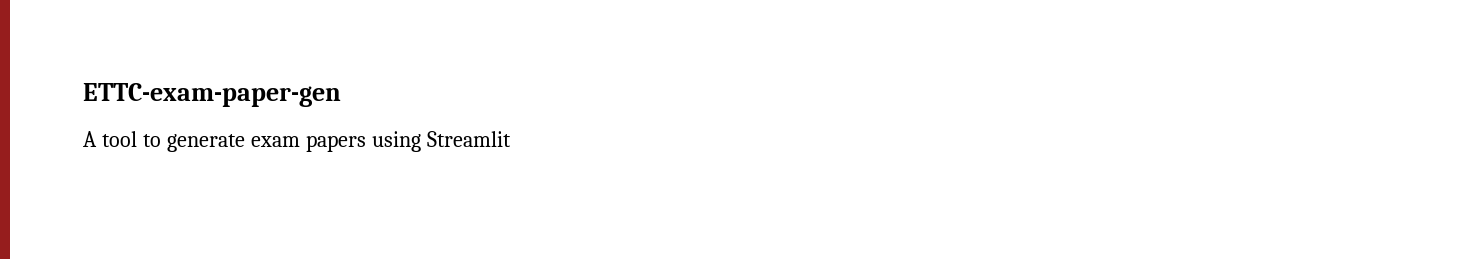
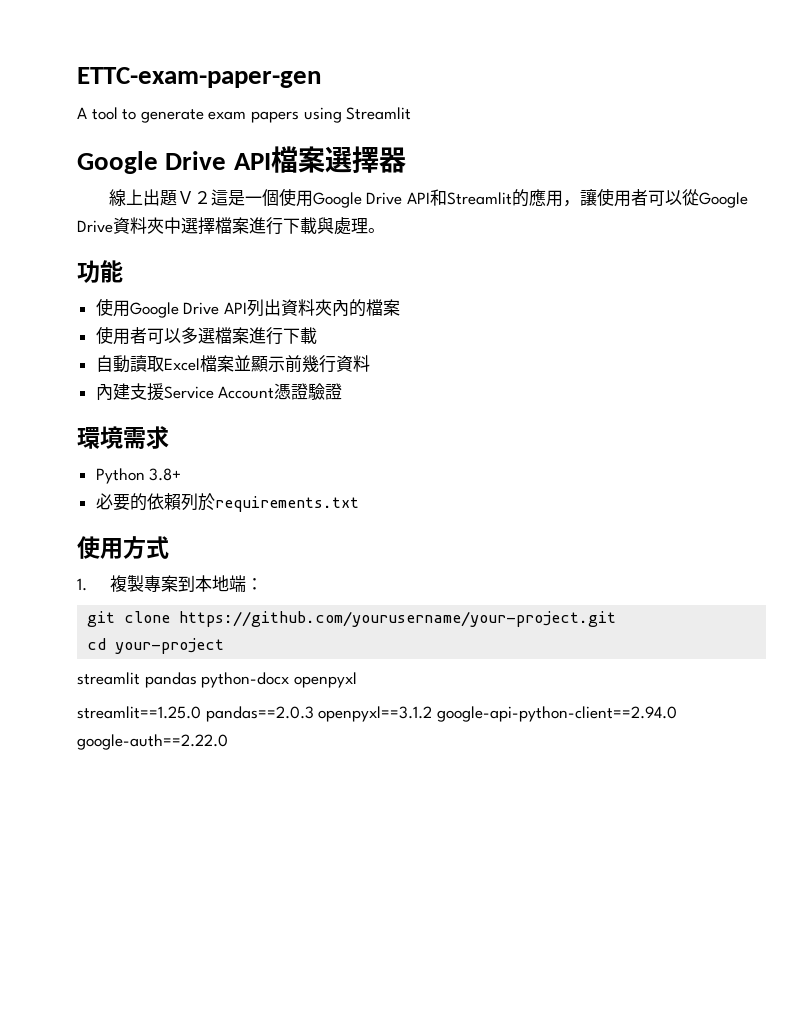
(511, 139) none -> [77,146,406,174] [108,188,748,208] [77,217,385,235] [77,260,123,283] [95,298,400,318] [95,326,317,345] [95,355,370,373] [95,383,343,401] [77,426,169,449] [95,468,182,484] [95,493,359,512] [77,536,169,559] [77,575,264,592] [87,611,617,627] [87,638,225,654] [77,672,357,688] [77,706,677,722] [77,734,228,750] // Google Drive API檔案選擇器 // 線上出題Ｖ２這是一個使用Google Drive API和Streamlit的應用，讓使用者可以從Google Drive資料夾中選擇檔案進行下載與處理。 // 功能 // 使用Google Drive API列出資料夾內的檔案 // 使用者可以多選檔案進行下載 // 自動讀取Excel檔案並顯示前幾行資料 // 內建支援Service Account憑證驗證 // 環境需求 // Python 3.8+ // 必要的依賴列於requirements.txt // 使用方式 // 1.複製專案到本地端： // git clone https://github.com/yourusername/your-project.git // cd your-project // streamlit pandas python-docx openpyxl // streamlit==1.25.0 pandas==2.0.3 openpyxl==3.1.2 google-api-python-client==2.94.0 google-auth==2.22.0

